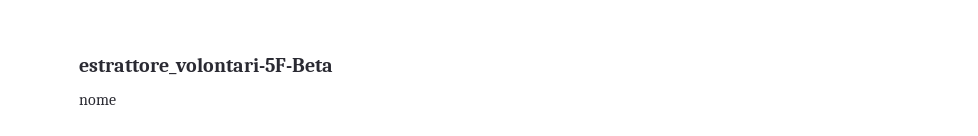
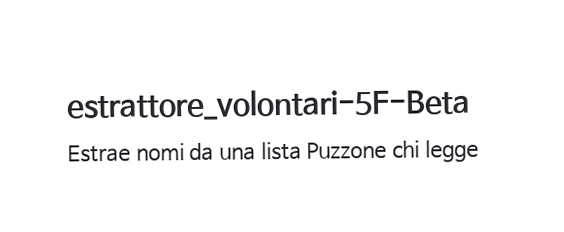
[79,97,116,105] nome -> [67,139,479,163] Estrae nomi da una lista Puzzone chi legge

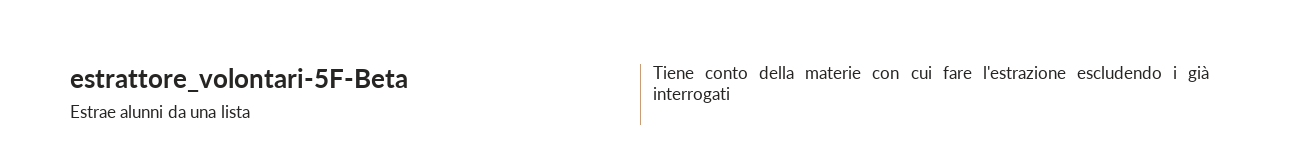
[135,143,185,161] nomi -> [120,105,164,118] alunni
[306,139,479,163] Puzzone chi legge -> [653,66,1209,82] [653,87,730,103] // Tiene conto della materie con cui fare l'estrazione escludendo i già interrogati

